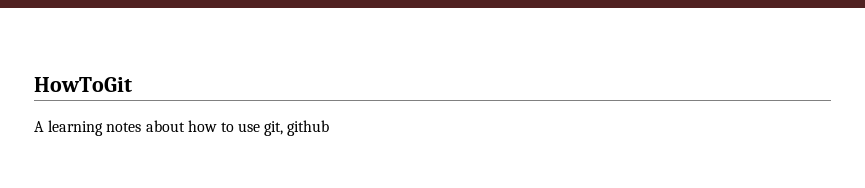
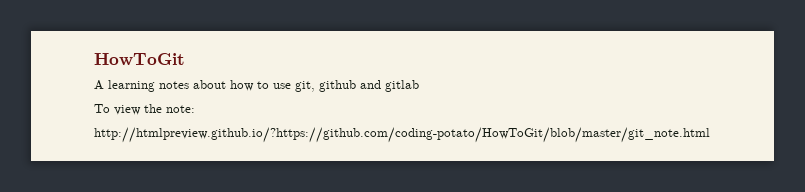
(330, 128) none -> [360,80,419,92] [94,104,195,115] [94,127,710,143] and gitlab // To view the note: // http://htmlpreview.github.io/?https://github.com/coding-potato/HowToGit/blob/master/git_note.html

